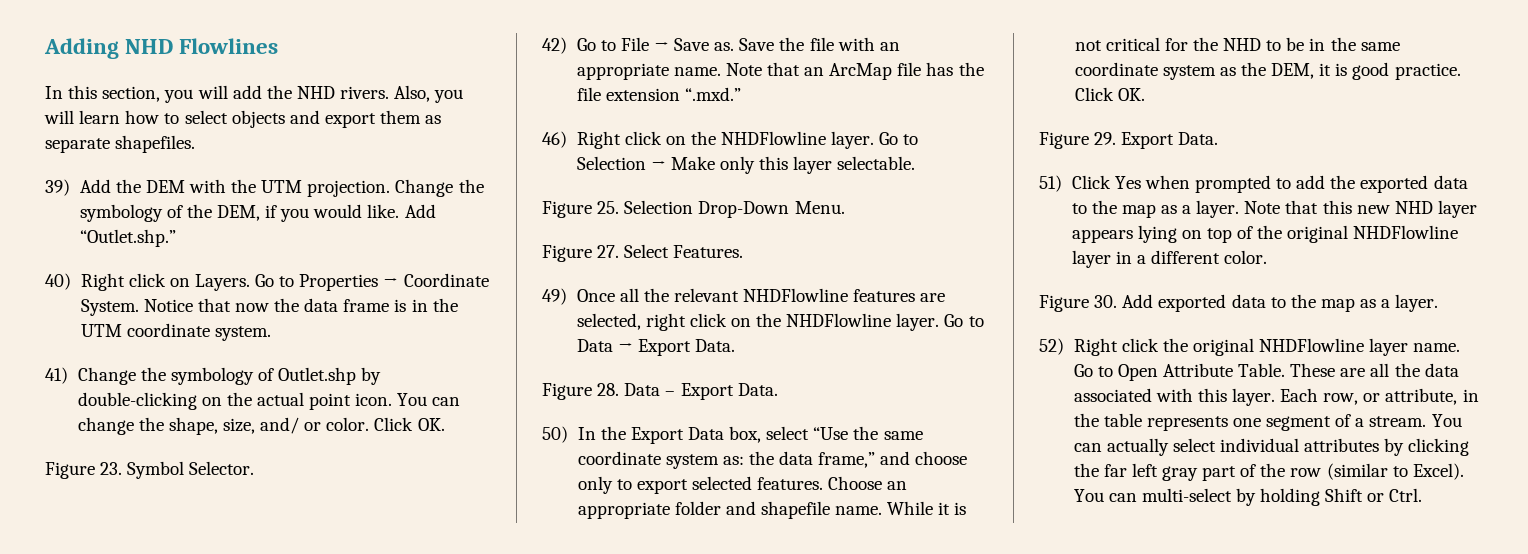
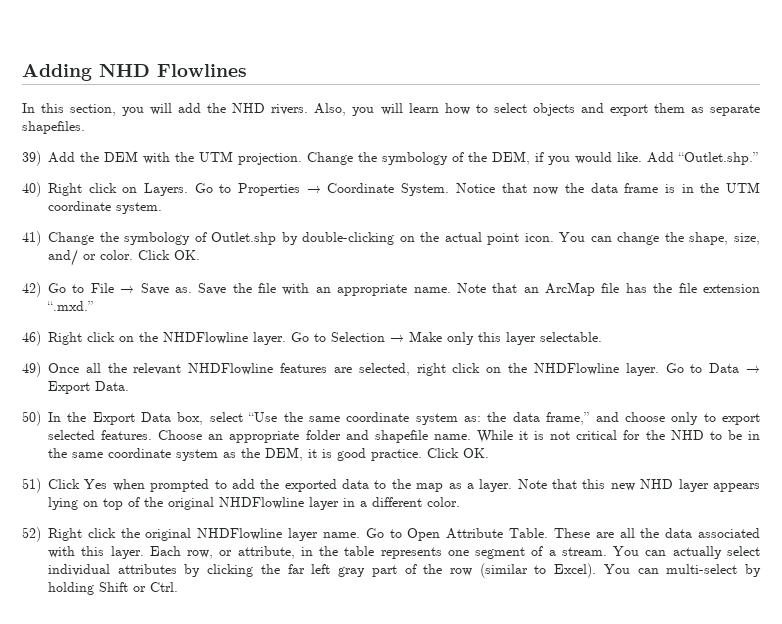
[45,461,255,479] // Figure 23. Symbol Selector. -> (200, 255) none
[542,200,845,218] [542,244,744,262] // Figure 25. Selection Drop-Down Menu. // Figure 27. Select Features. -> (602, 337) none
[542,383,778,400] // Figure 28. Data – Export Data. -> (129, 386) none
[1039,132,1219,149] // Figure 29. Export Data. -> (489, 453) none
[1039,294,1439,312] // Figure 30. Add exported data to the map as a layer. -> (460, 502) none

